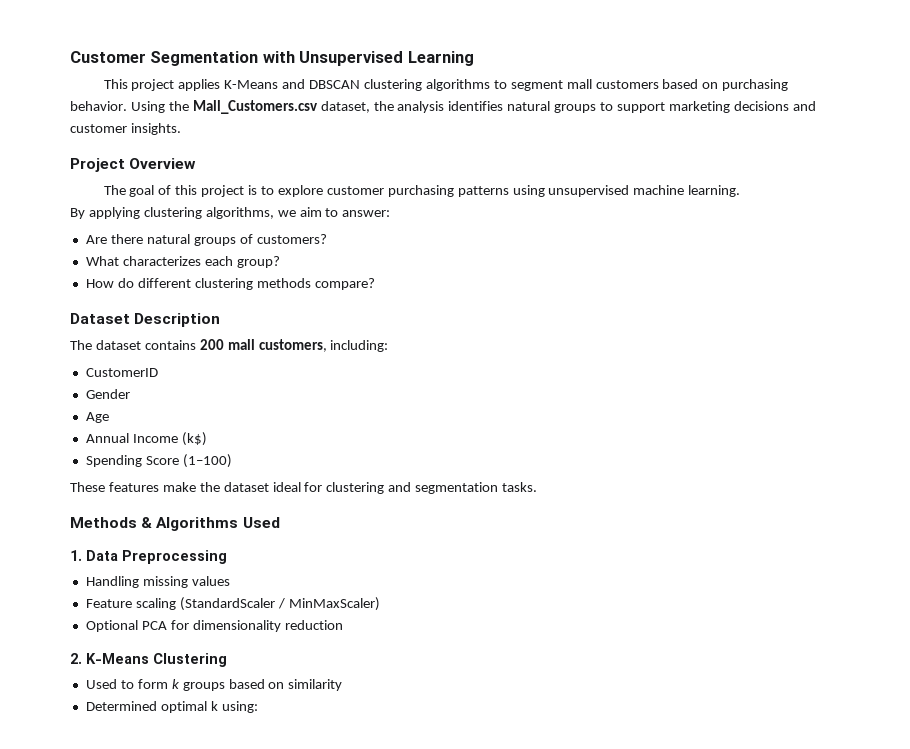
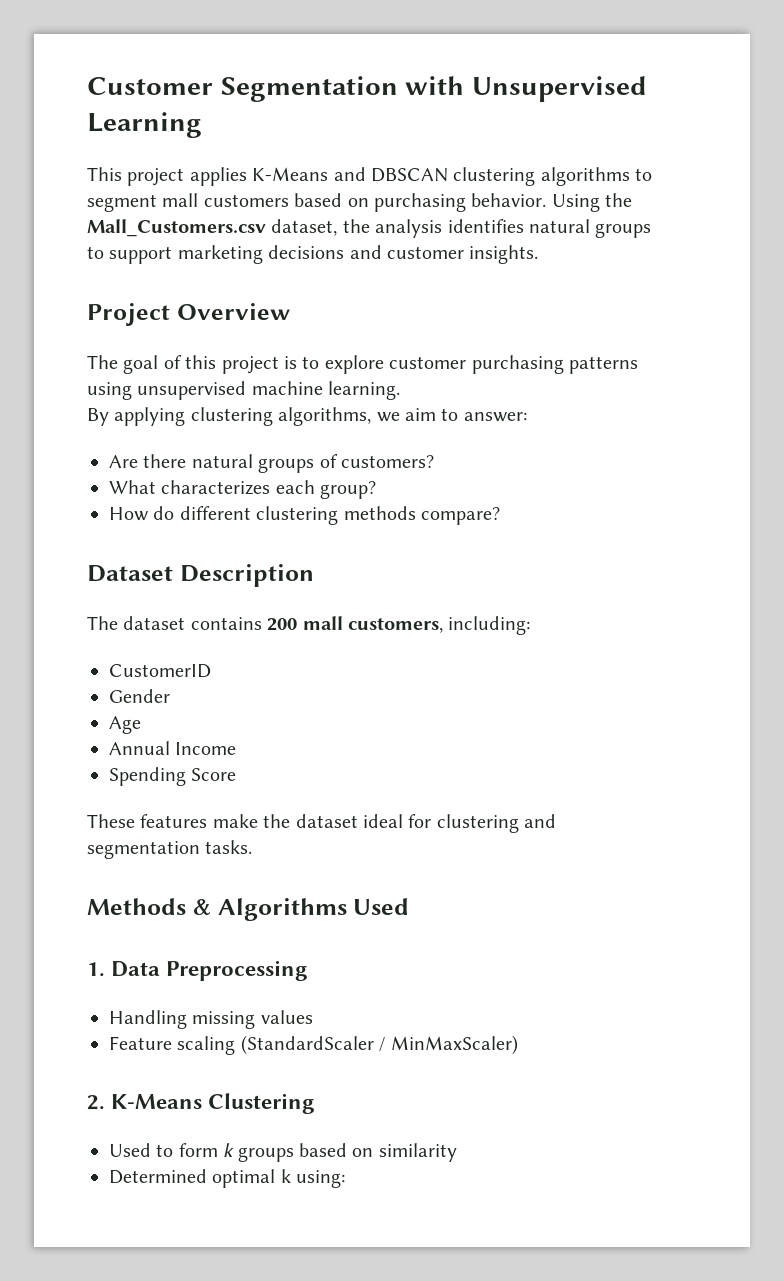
[181,432,207,446] (k$) -> (237, 748) none
[182,454,232,468] (1–100) -> (237, 774) none
[85,620,343,632] // Optional PCA for dimensionality reduction -> (518, 1045) none

